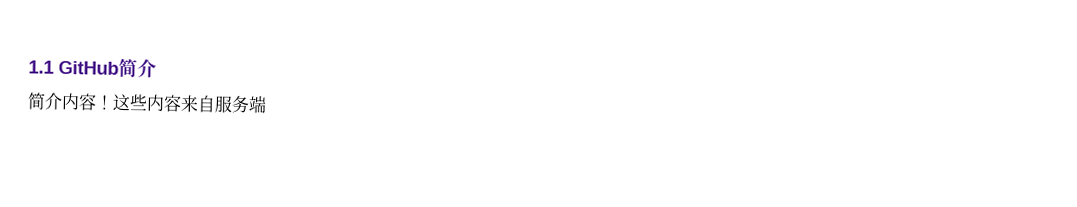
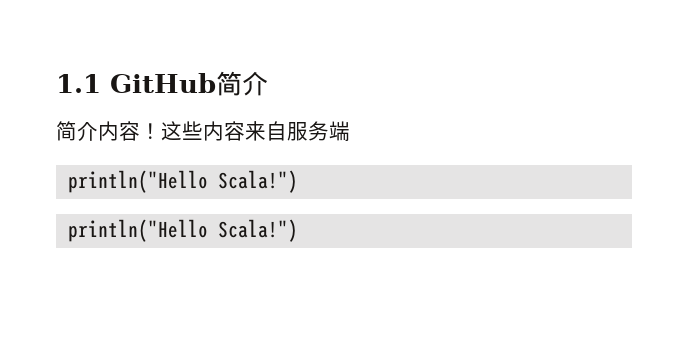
(267, 104) none -> [68,170,299,193] [68,219,299,242] // println("Hello Scala!") // println("Hello Scala!")

